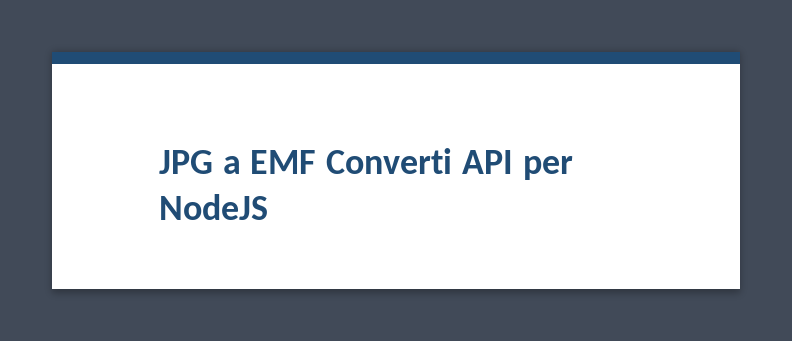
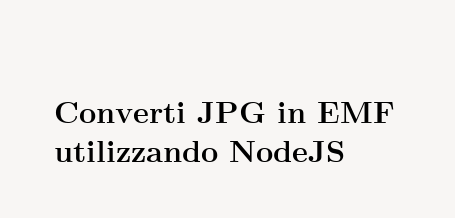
[159,148,573,180] JPG a EMF Converti API per -> [54,102,395,123] [54,141,218,162] Converti JPG in EMF utilizzando

